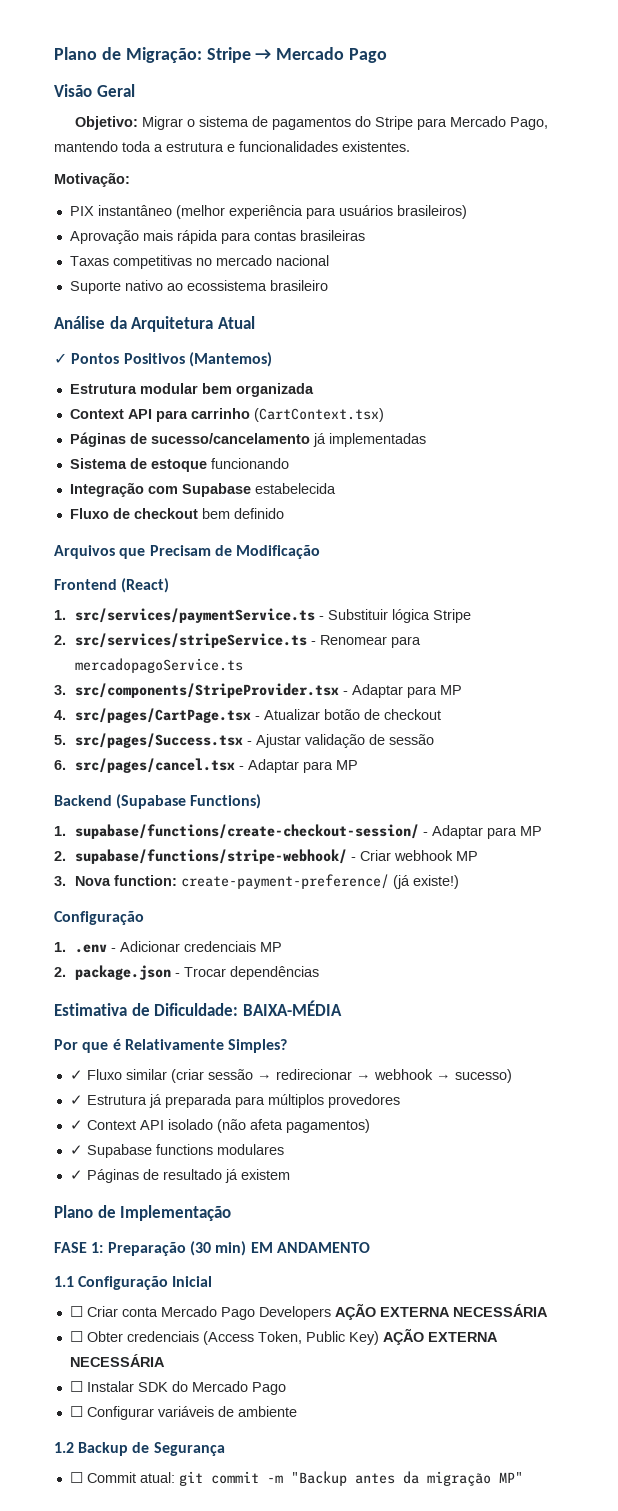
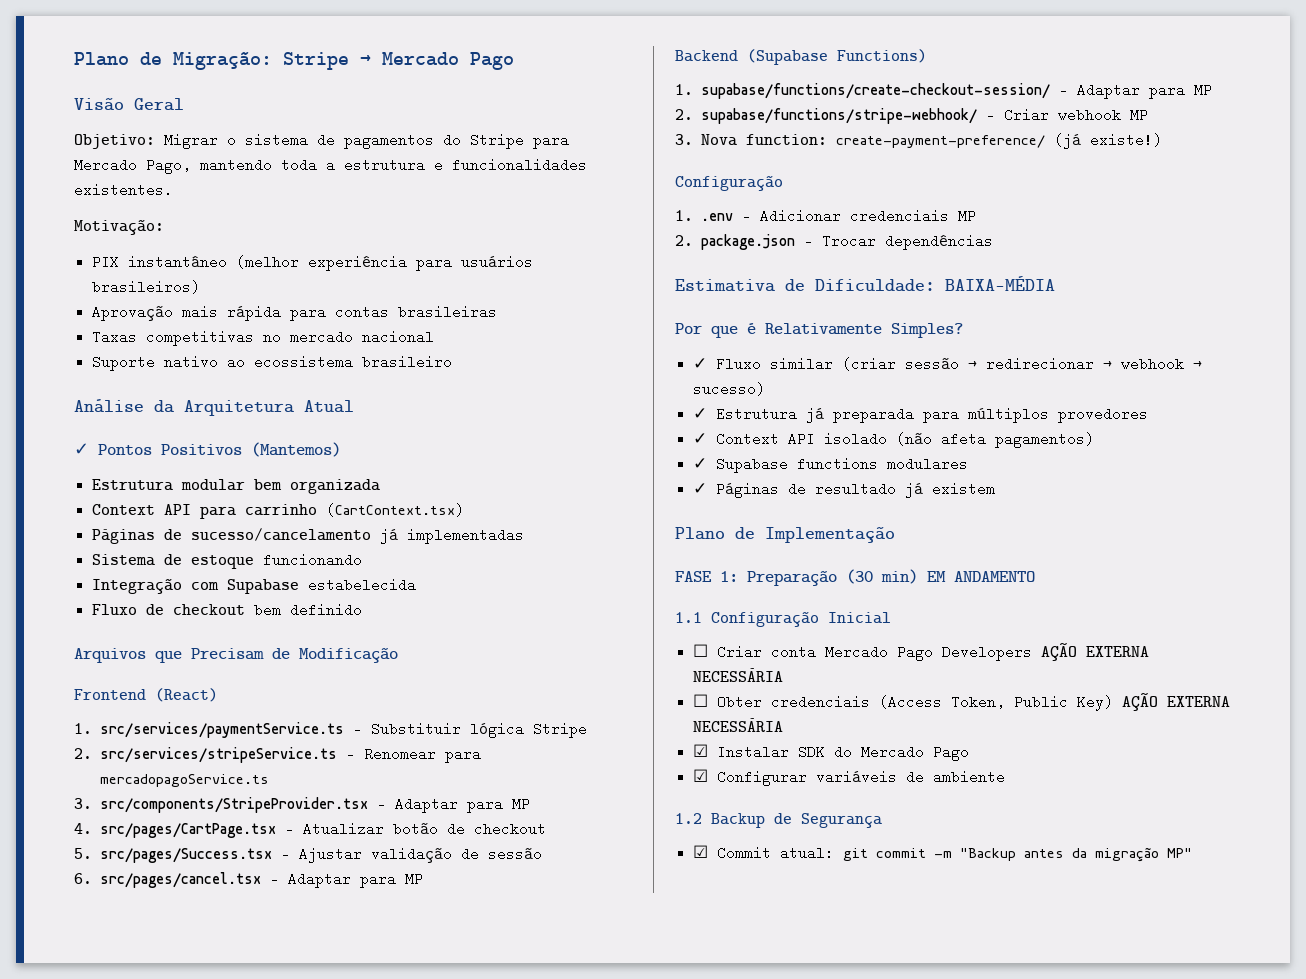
[69,1381,83,1392] ☐ -> [693,744,709,757] ☑
[69,1406,83,1417] ☐ -> [693,769,709,782] ☑
[69,1472,83,1483] ☐ -> [693,845,709,858] ☑

